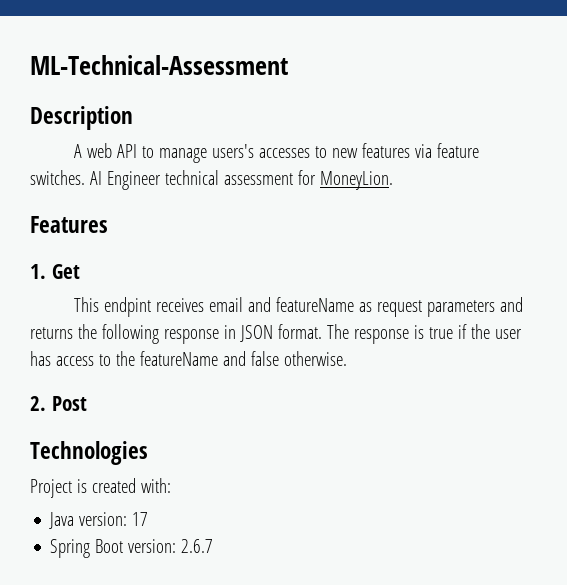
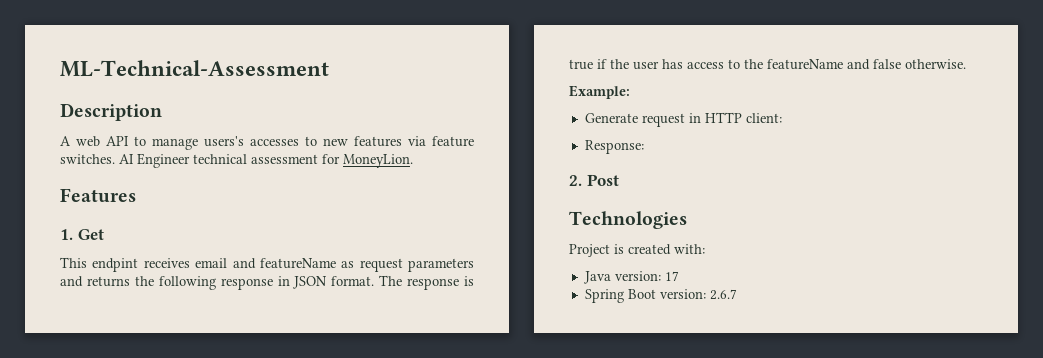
(347, 358) none -> [569,85,630,99] [584,112,782,127] [584,140,644,154] // Example: // Generate request in HTTP client: // Response:

